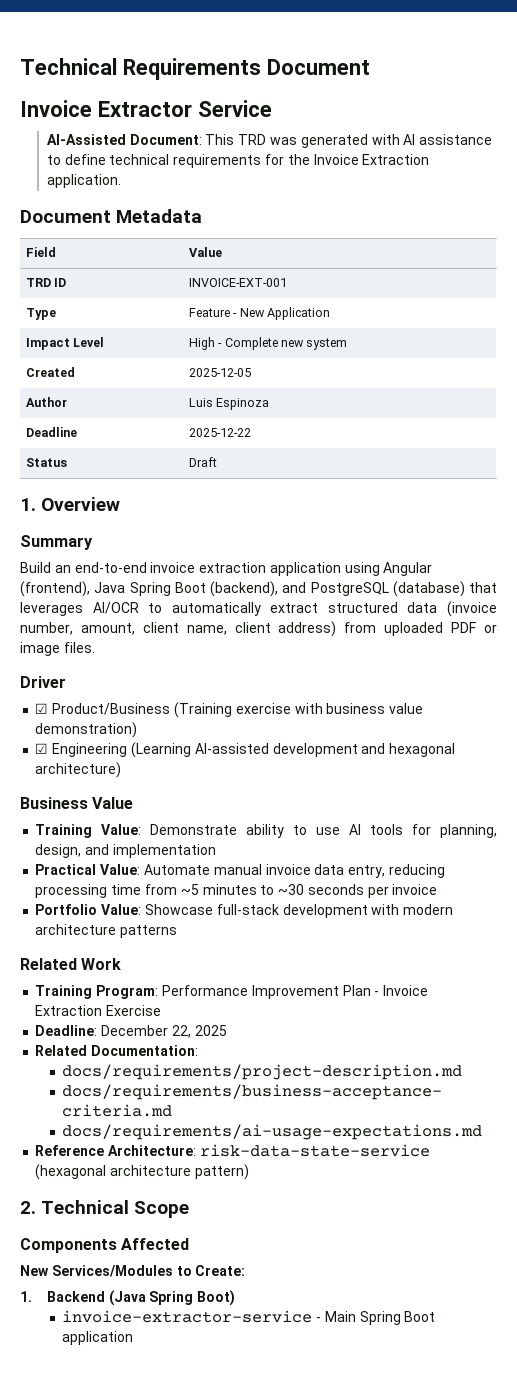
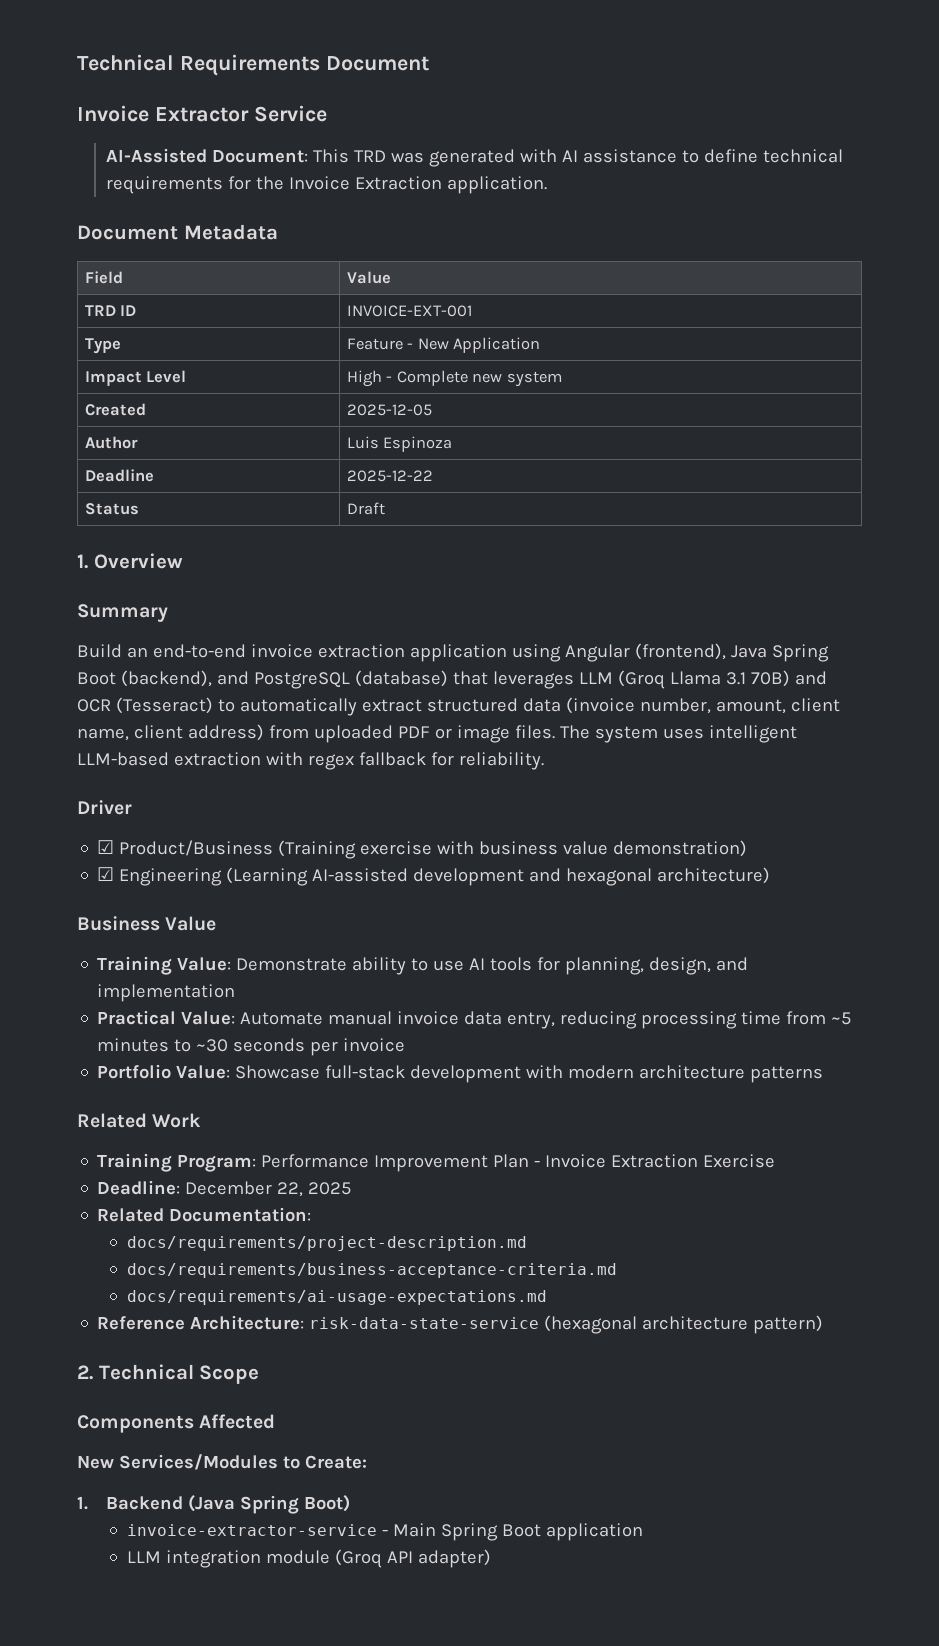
[92,602,139,614] AI/OCR -> [578,670,827,689] [77,697,213,714] LLM (Groq Llama 3.1 70B) and OCR (Tesseract)
(95, 647) none -> [559,725,797,743] [77,752,544,770] The system uses intelligent LLM-based extraction with regex fallback for reliability.
(134, 1338) none -> [126,1549,491,1568] // LLM integration module (Groq API adapter)

